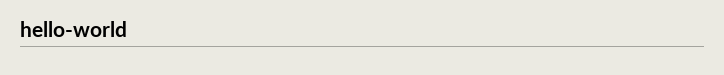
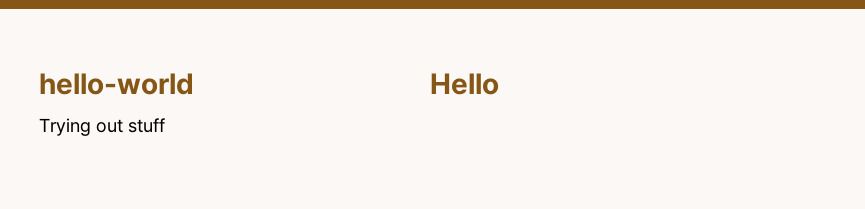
(127, 29) none -> [39,118,165,136] [430,73,499,95] // Trying out stuff // Hello

